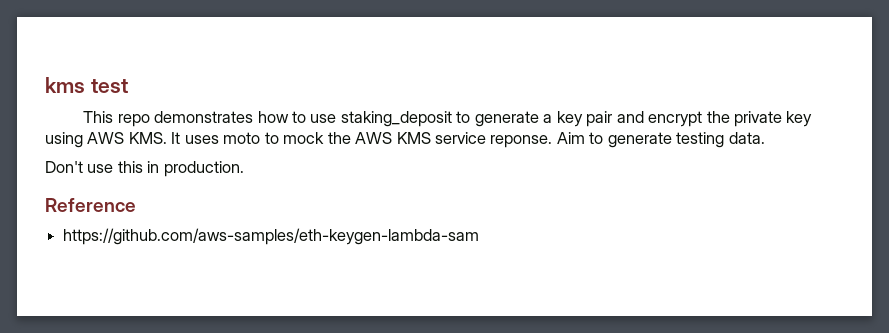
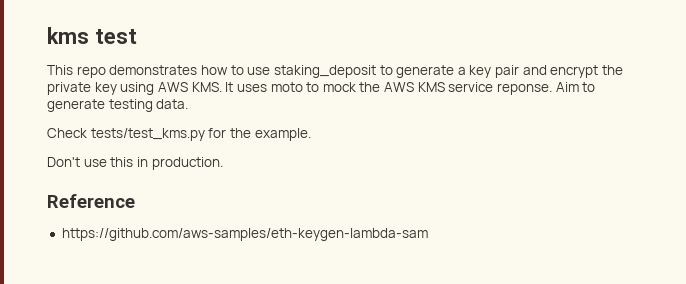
(765, 138) none -> [47,128,311,141] // Check tests/test_kms.py for the example.

